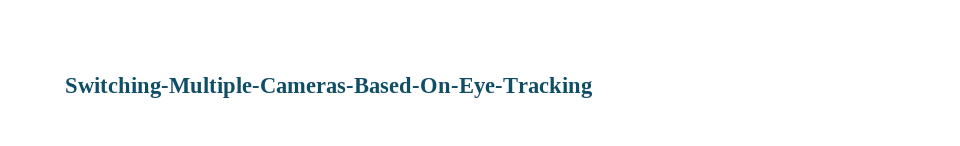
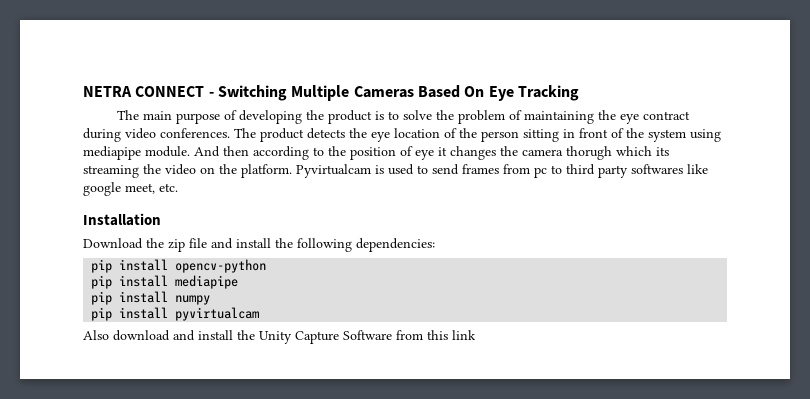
[65,77,593,98] Switching-Multiple-Cameras-Based-On-Eye-Tracking -> [83,85,579,101] [116,110,690,124] [83,128,721,142] [83,146,669,160] [83,164,708,178] [83,182,178,196] [83,213,161,226] [83,238,435,252] [91,259,267,273] [91,275,239,289] [91,291,211,305] [91,307,260,321] [83,330,476,344] NETRA CONNECT - Switching Multiple Cameras Based On Eye Tracking // The main purpose of developing the product is to solve the problem of maintaining the eye contract during video conferences. The product detects the eye location of the person sitting in front of the system using mediapipe module. And then according to the position of eye it changes the camera thorugh which its streaming the video on the platform. Pyvirtualcam is used to send frames from pc to third party softwares like google meet, etc. // Installation // Download the zip file and install the following dependencies: // pip install opencv-python // pip install mediapipe // pip install numpy // pip install pyvirtualcam // Also download and install the Unity Capture Software from this link

